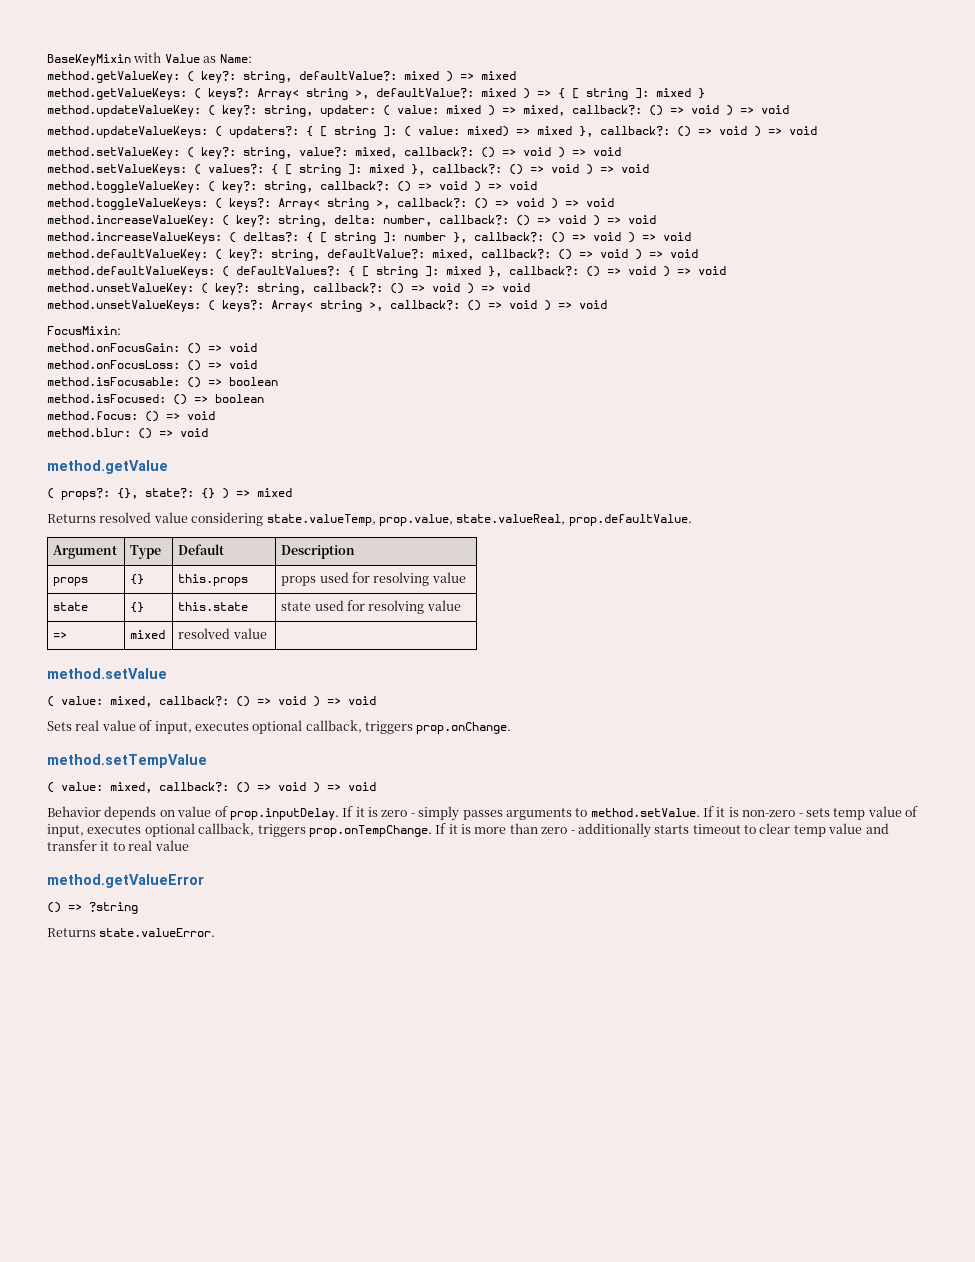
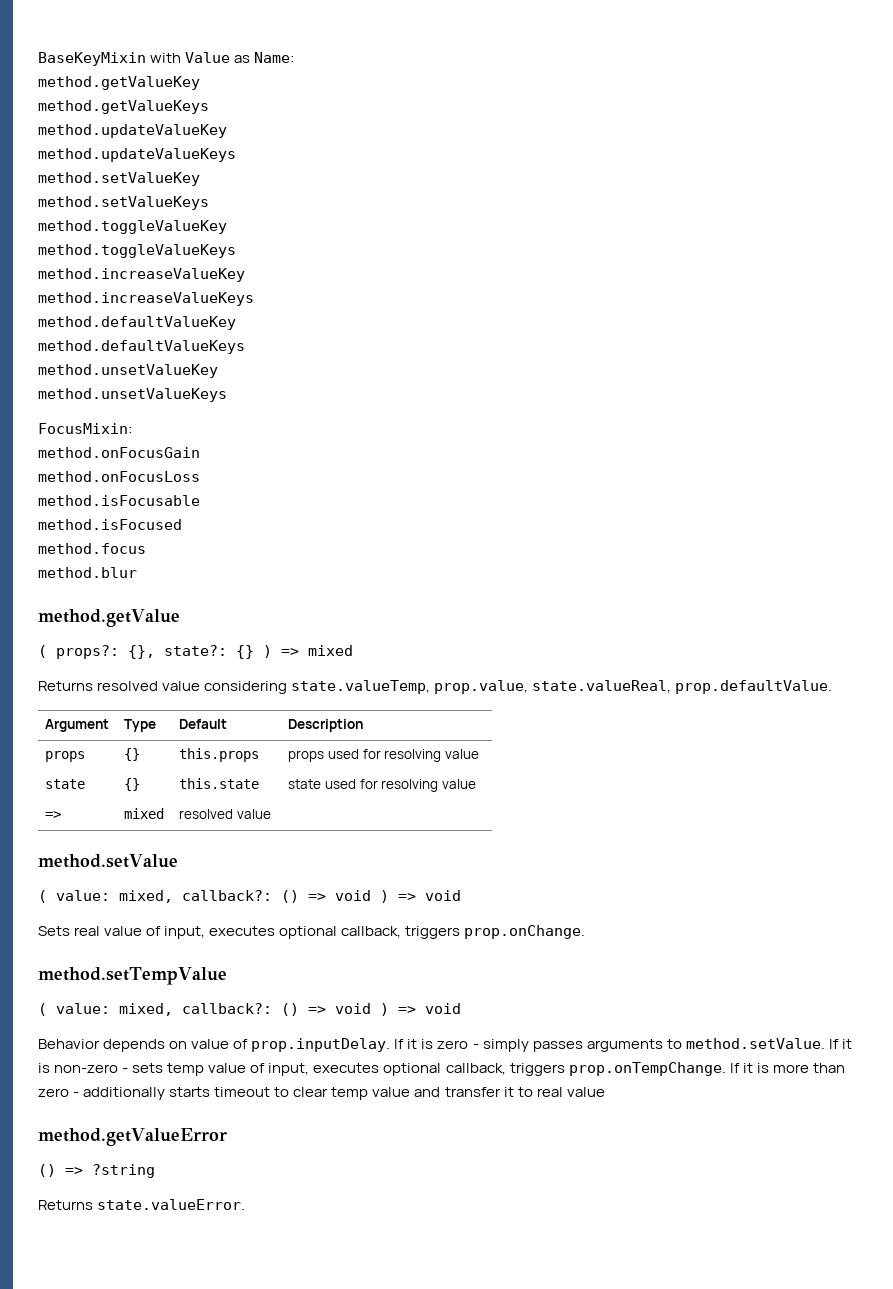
[47,71,516,83] [47,88,705,100] [47,105,789,117] [47,126,817,138] [47,147,621,159] [47,164,649,176] [47,181,537,193] [47,198,614,210] [47,215,656,227] [47,232,691,244] [47,249,698,261] [47,266,726,278] [47,283,530,295] [47,300,607,312] [47,326,121,335] [47,343,257,354] [47,360,257,371] [47,377,278,388] [47,394,264,405] [47,411,215,422] [47,428,208,439] method.getValueKey: ( key?: string, defaultValue?: mixed ) => mixed // method.getValueKeys: ( keys?: Array< string >, defaultValue?: mixed ) => { [ string ]: mixed } // method.updateValueKey: ( key?: string, updater: ( value: mixed ) => mixed, callback?: () => void ) => void // method.updateValueKeys: ( updaters?: { [ string ]: ( value: mixed) => mixed }, callback?: () => void ) => void // method.setValueKey: ( key?: string, value?: mixed, callback?: () => void ) => void // method.setValueKeys: ( values?: { [ string ]: mixed }, callback?: () => void ) => void // method.toggleValueKey: ( key?: string, callback?: () => void ) => void // method.toggleValueKeys: ( keys?: Array< string >, callback?: () => void ) => void // method.increaseValueKey: ( key?: string, delta: number, callback?: () => void ) => void // method.increaseValueKeys: ( deltas?: { [ string ]: number }, callback?: () => void ) => void // method.defaultValueKey: ( key?: string, defaultValue?: mixed, callback?: () => void ) => void // method.defaultValueKeys: ( defaultValues?: { [ string ]: mixed }, callback?: () => void ) => void // method.unsetValueKey: ( key?: string, callback?: () => void ) => void // method.unsetValueKeys: ( keys?: Array< string >, callback?: () => void ) => void // FocusMixin: // method.onFocusGain: () => void // method.onFocusLoss: () => void // method.isFocusable: () => boolean // method.isFocused: () => boolean // method.focus: () => void // method.blur: () => void -> [38,76,200,90] [38,100,209,114] [38,124,227,138] [38,148,236,162] [38,172,200,186] [38,196,209,210] [38,220,227,234] [38,244,236,258] [38,268,245,282] [38,292,254,306] [38,316,236,330] [38,340,245,354] [38,364,218,378] [38,388,227,402] [38,423,132,434] [38,447,200,458] [38,471,200,482] [38,495,200,506] [38,519,182,530] [38,543,146,554] [38,567,137,578] method.getValueKey // method.getValueKeys // method.updateValueKey // method.updateValueKeys // method.setValueKey // method.setValueKeys // method.toggleValueKey // method.toggleValueKeys // method.increaseValueKey // method.increaseValueKeys // method.defaultValueKey // method.defaultValueKeys // method.unsetValueKey // method.unsetValueKeys // FocusMixin: // method.onFocusGain // method.onFocusLoss // method.isFocusable // method.isFocused // method.focus // method.blur

